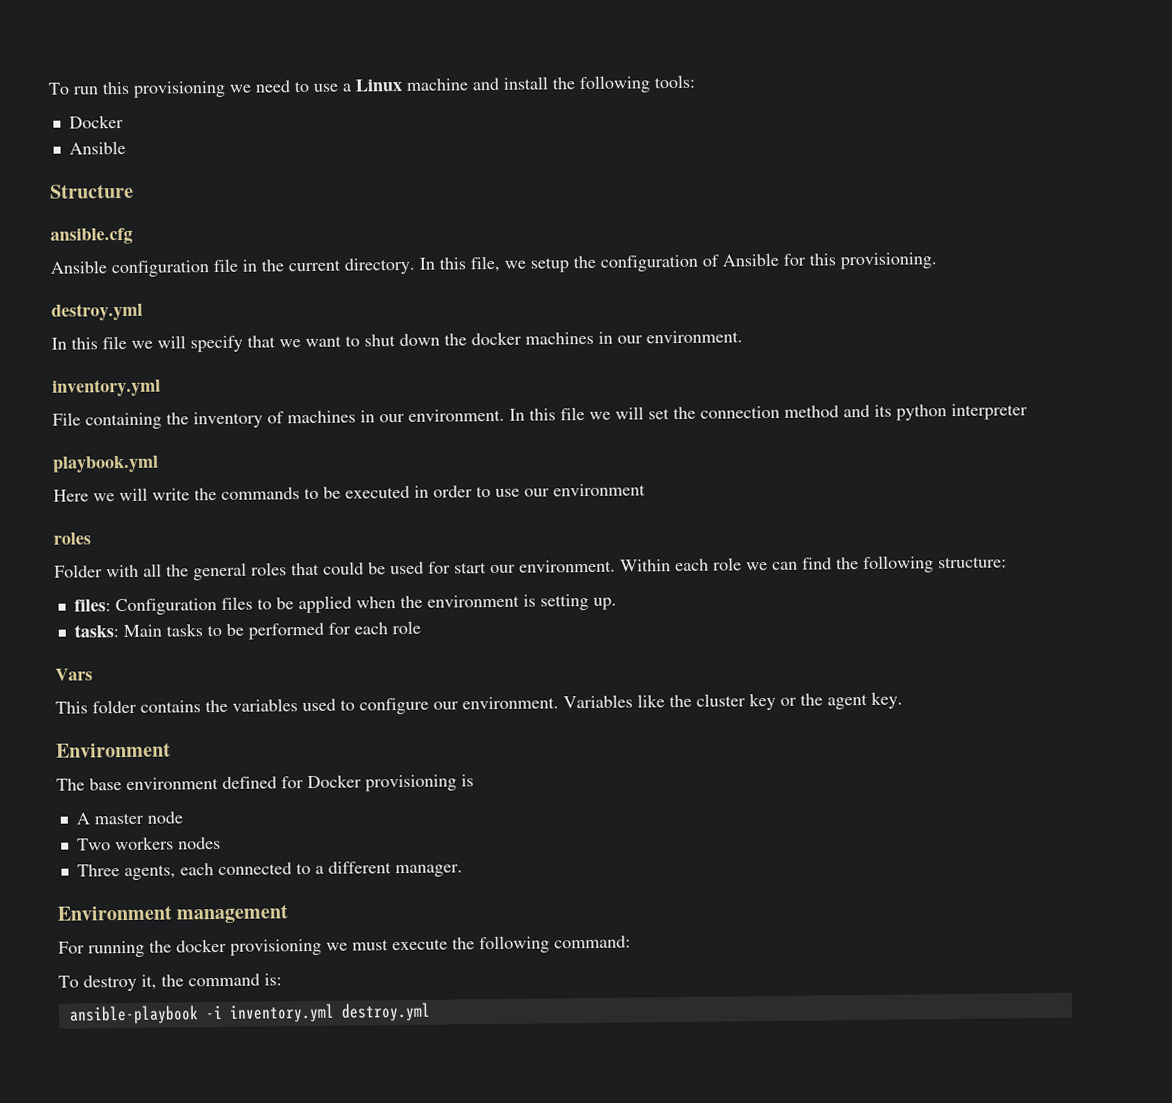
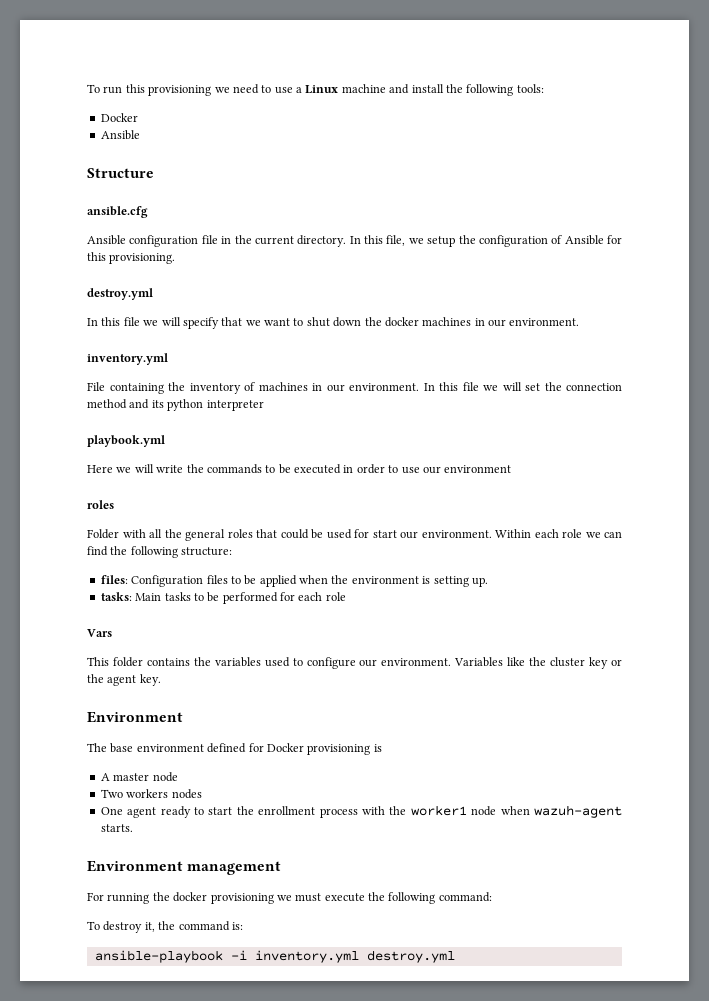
[76,861,463,881] Three agents, each connected to a different manager. -> [100,805,622,818] [100,824,133,832] One agent ready to start the enrollment process with the worker1 node when wazuh-agent starts.

